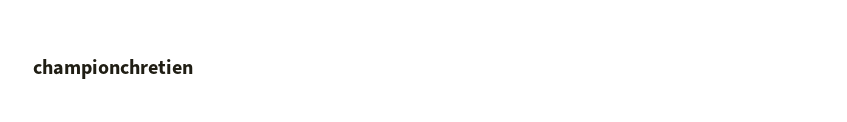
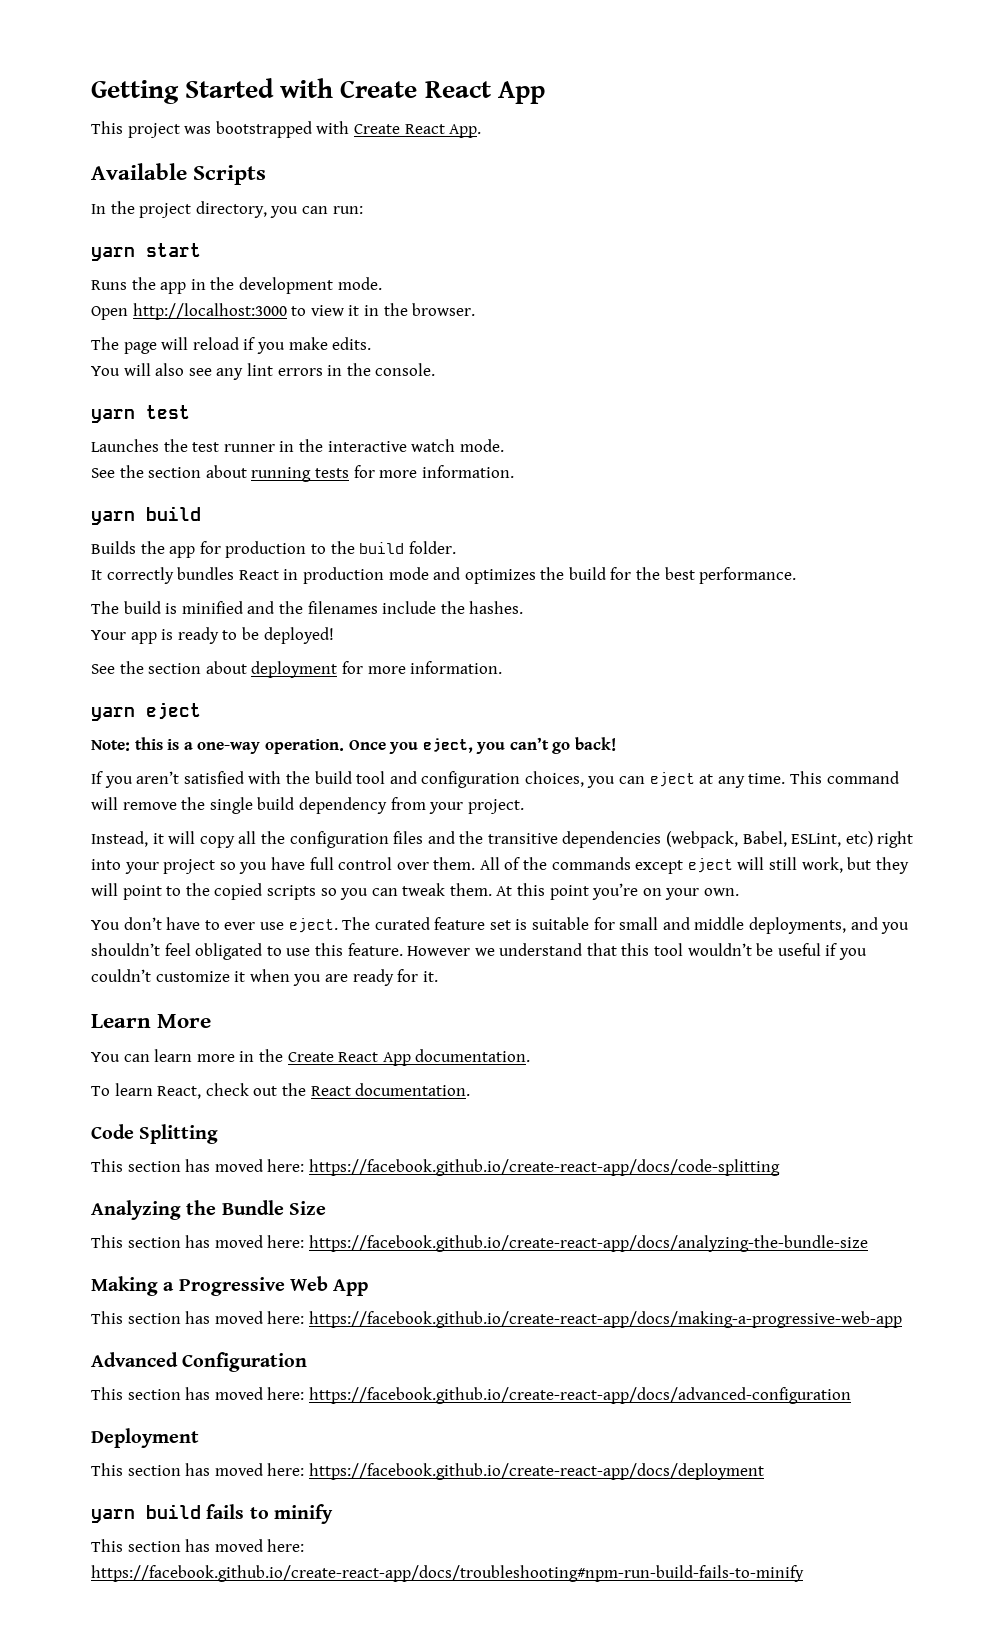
[33,59,193,79] championchretien -> [91,78,545,104] [91,121,482,138] [91,163,267,185] [91,201,363,218] [91,243,201,261] [91,277,382,294] [91,303,476,320] [91,337,372,354] [91,363,436,380] [91,405,190,423] [91,439,504,452] [91,465,514,482] [91,506,201,525] [91,541,456,558] [91,567,797,584] [91,601,524,614] [91,627,334,644] [91,661,503,678] [91,702,201,721] [91,737,617,754] [91,771,899,788] [91,797,524,814] [91,831,914,848] [91,857,909,874] [91,883,740,900] [91,917,910,934] [91,943,868,960] [91,969,438,986] [91,1014,212,1028] [91,1049,531,1066] [91,1083,471,1099] [91,1124,219,1144] [91,1159,780,1176] [91,1200,326,1220] [91,1235,868,1252] [91,1276,369,1296] [91,1311,902,1328] [91,1352,308,1372] [91,1387,851,1404] [91,1428,199,1448] [91,1463,764,1480] [91,1504,333,1524] [91,1539,305,1552] [91,1565,804,1582] Getting Started with Create React App // This project was bootstrapped with Create React App. // Available Scripts // In the project directory, you can run: // yarn start // Runs the app in the development mode. // Open http://localhost:3000 to view it in the browser. // The page will reload if you make edits. // You will also see any lint errors in the console. // yarn test // Launches the test runner in the interactive watch mode. // See the section about running tests for more information. // yarn build // Builds the app for production to the build folder. // It correctly bundles React in production mode and optimizes the build for the best performance. // The build is minified and the filenames include the hashes. // Your app is ready to be deployed! // See the section about deployment for more information. // yarn eject // Note: this is a one-way operation. Once you eject, you can’t go back! // If you aren’t satisfied with the build tool and configuration choices, you can eject at any time. This command will remove the single build dependency from your project. // Instead, it will copy all the configuration files and the transitive dependencies (webpack, Babel, ESLint, etc) right into your project so you have full control over them. All of the commands except eject will still work, but they will point to the copied scripts so you can tweak them. At this point you’re on your own. // You don’t have to ever use eject. The curated feature set is suitable for small and middle deployments, and you shouldn’t feel obligated to use this feature. However we understand that this tool wouldn’t be useful if you couldn’t customize it when you are ready for it. // Learn More // You can learn more in the Create React App documentation. // To learn React, check out the React documentation. // Code Splitting // This section has moved here: https://facebook.github.io/create-react-app/docs/code-splitting // Analyzing the Bundle Size // This section has moved here: https://facebook.github.io/create-react-app/docs/analyzing-the-bundle-size // Making a Progressive Web App // This section has moved here: https://facebook.github.io/create-react-app/docs/making-a-progressive-web-app // Advanced Configuration // This section has moved here: https://facebook.github.io/create-react-app/docs/advanced-configuration // Deployment // This section has moved here: https://facebook.github.io/create-react-app/docs/deployment // yarn build fails to minify // This section has moved here: https://facebook.github.io/create-react-app/docs/troubleshooting#npm-run-build-fails-to-minify

